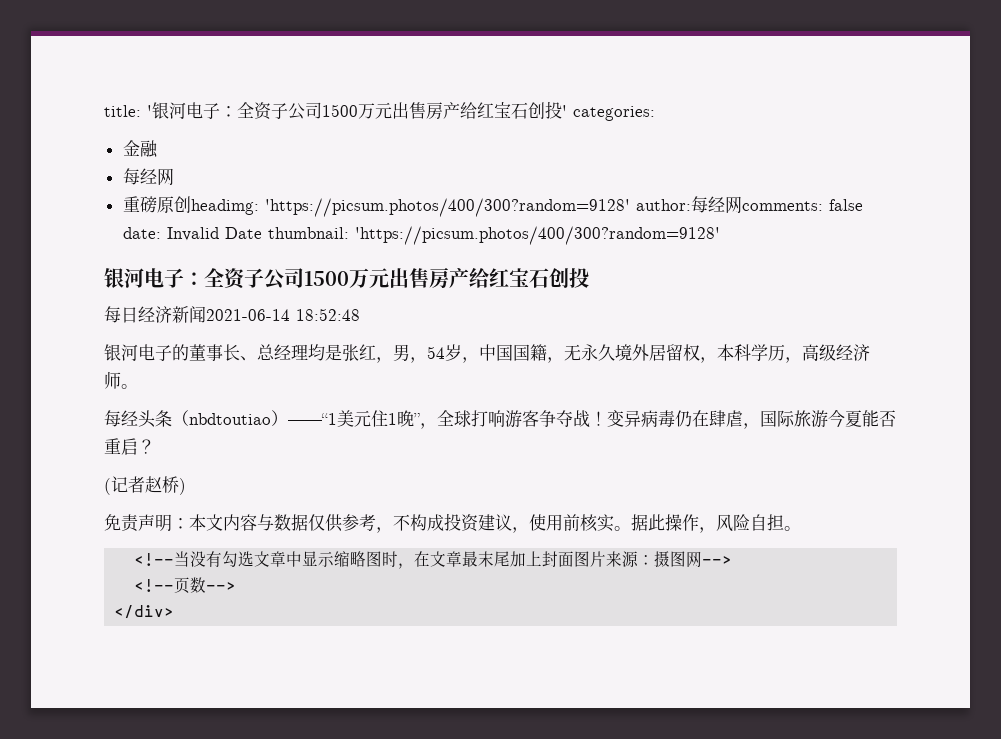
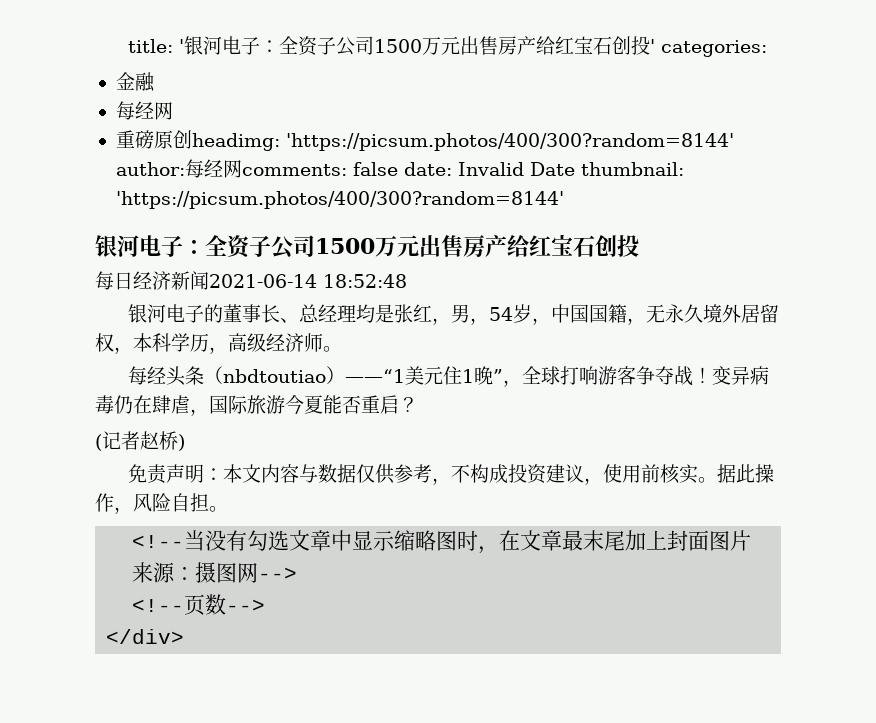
[264,198,630,217] 'https://picsum.photos/400/300?random=9128' -> [285,133,734,151] 'https://picsum.photos/400/300?random=8144'
[354,226,720,245] 'https://picsum.photos/400/300?random=9128' -> [115,191,564,209] 'https://picsum.photos/400/300?random=8144'

